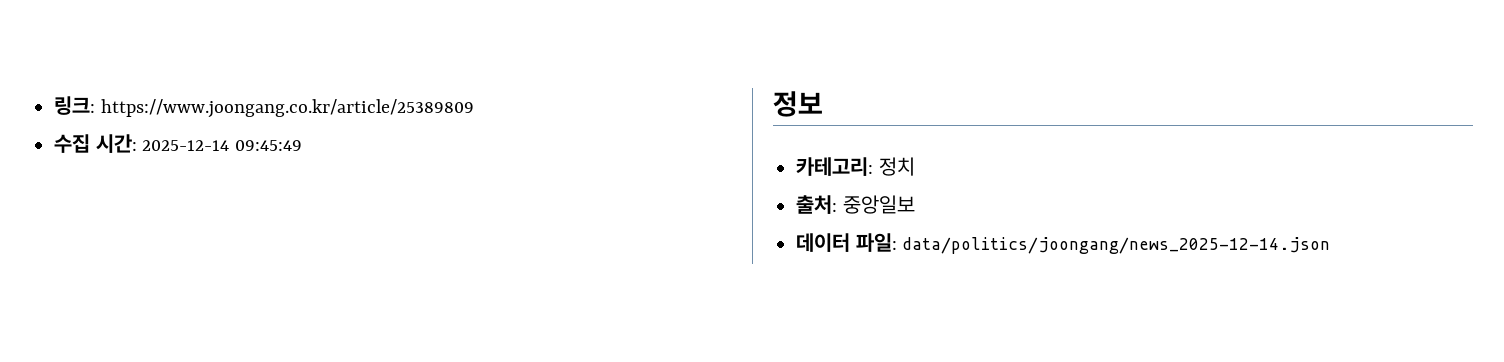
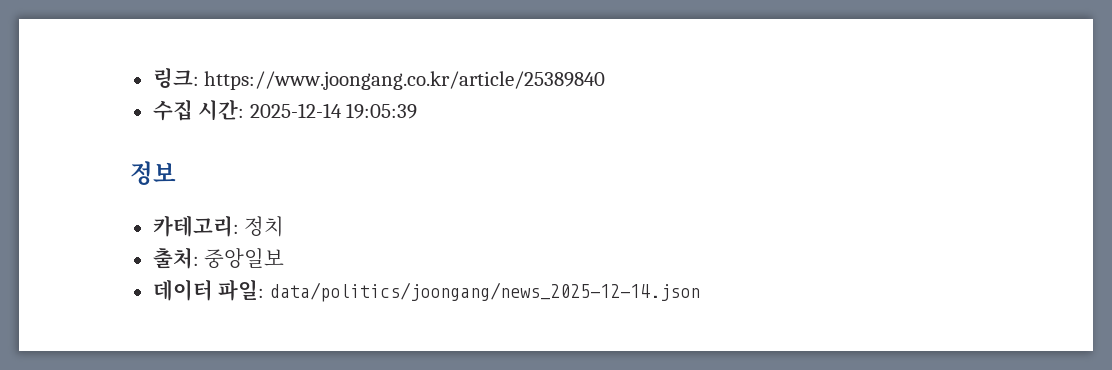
[100,99,474,118] https://www.joongang.co.kr/article/25389809 -> [204,71,606,90] https://www.joongang.co.kr/article/25389840
[235,140,303,151] 09:45:49 -> [346,103,418,119] 19:05:39

